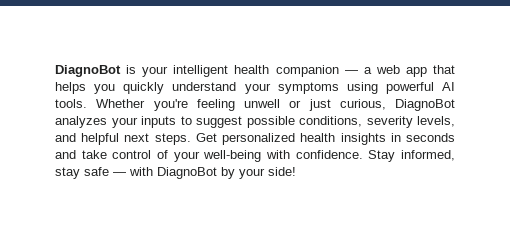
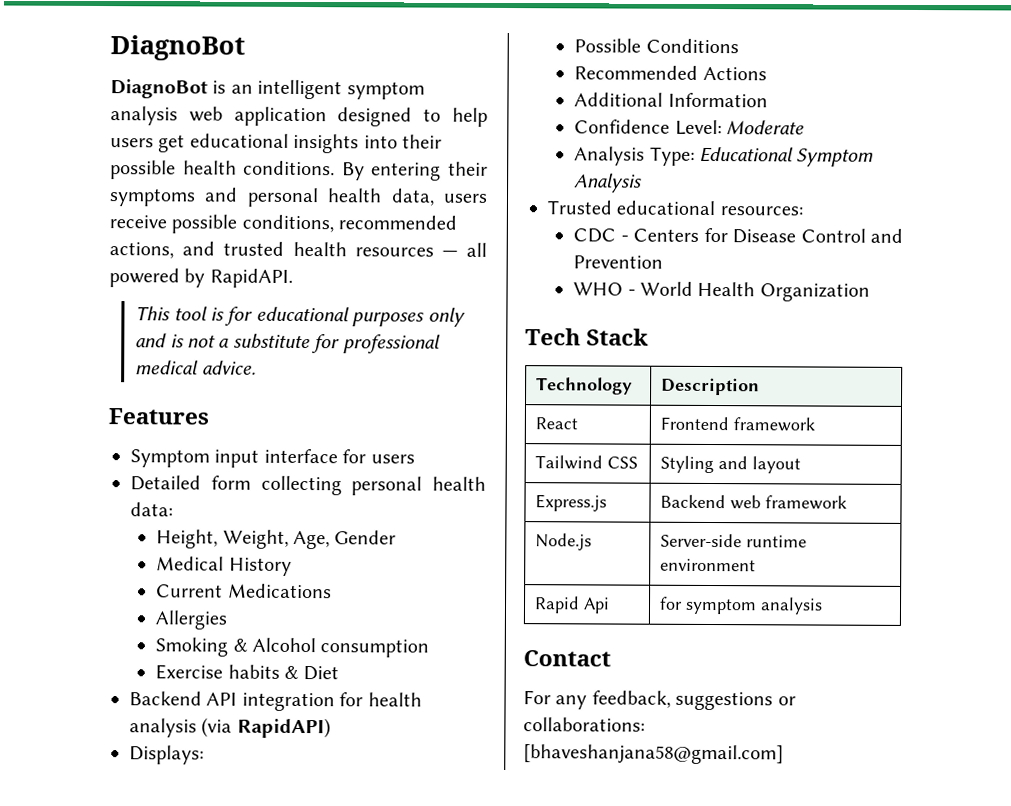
[55,65,456,77] [55,82,455,94] [55,99,455,111] [55,116,455,128] [55,133,456,145] [55,150,455,162] [55,167,296,179] DiagnoBot is your intelligent health companion — a web app that helps you quickly understand your symptoms using powerful AI tools. Whether you're feeling unwell or just curious, DiagnoBot analyzes your inputs to suggest possible conditions, severity levels, and helpful next steps. Get personalized health insights in seconds and take control of your well-being with confidence. Stay informed, stay safe — with DiagnoBot by your side! -> [110,35,245,61] [110,79,425,100] [110,106,488,127] [110,133,442,154] [110,160,488,181] [109,187,488,208] [109,214,458,234] [109,241,488,259] [109,268,293,288] [135,306,466,327] [135,333,441,354] [135,360,256,375] [108,408,209,425] [130,448,415,468] [130,475,486,496] [130,502,173,517] [156,529,397,550] [156,556,292,576] [156,583,332,599] [155,610,228,630] [155,637,430,658] [155,664,340,681] [129,691,422,712] [129,717,331,739] [129,745,204,765] [574,38,739,54] [574,65,767,81] [574,92,768,108] [574,119,805,136] [574,146,875,167] [574,173,643,193] [547,200,803,216] [573,227,903,244] [573,255,664,269] [573,281,870,302] [525,328,650,346] [536,377,634,395] [661,377,761,396] [535,417,579,430] [660,416,816,432] [535,455,639,470] [660,455,802,474] [535,494,608,512] [660,494,848,510] [535,533,593,551] [660,533,808,548] [660,558,757,572] [534,596,611,614] [659,596,824,615] [523,650,611,667] [523,690,796,711] [523,717,645,732] [523,744,784,765] DiagnoBot // DiagnoBot is an intelligent symptom analysis web application designed to help users get educational insights into their possible health conditions. By entering their symptoms and personal health data, users receive possible conditions, recommended actions, and trusted health resources — all powered by RapidAPI. // This tool is for educational purposes only and is not a substitute for professional medical advice. // Features // Symptom input interface for users // Detailed form collecting personal health data: // Height, Weight, Age, Gender // Medical History // Current Medications // Allergies // Smoking & Alcohol consumption // Exercise habits & Diet // Backend API integration for health analysis (via RapidAPI) // Displays: // Possible Conditions // Recommended Actions // Additional Information // Confidence Level: Moderate // Analysis Type: Educational Symptom Analysis // Trusted educational resources: // CDC - Centers for Disease Control and Prevention // WHO - World Health Organization // Tech Stack // Technology | Description // React | Frontend framework // Tailwind CSS | Styling and layout // Express.js | Backend web framework // Node.js | Server-side runtime environment // Rapid Api | for symptom analysis // Contact // For any feedback, suggestions or collaborations: [bhaveshanjana58@gmail.com]

